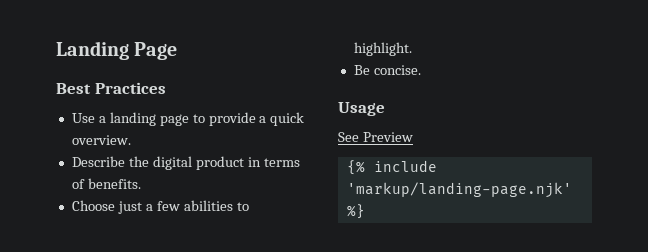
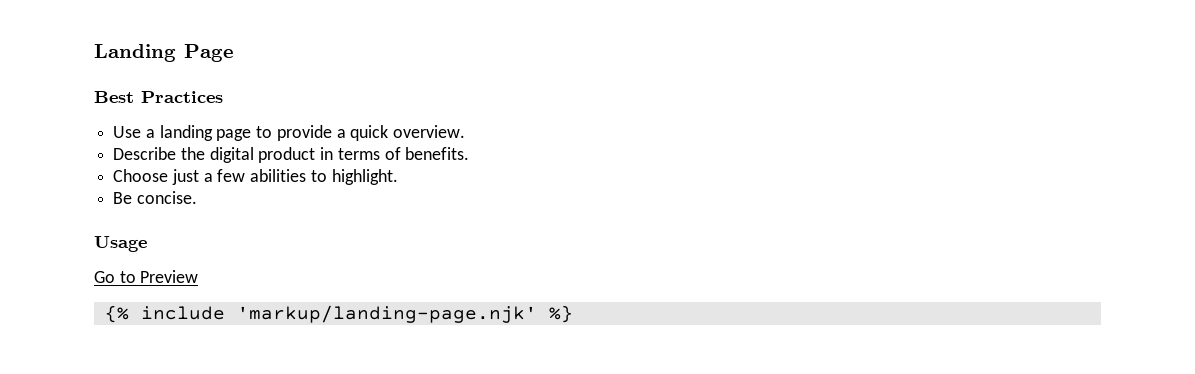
[338,132,359,142] See -> [94,271,136,283] Go to

